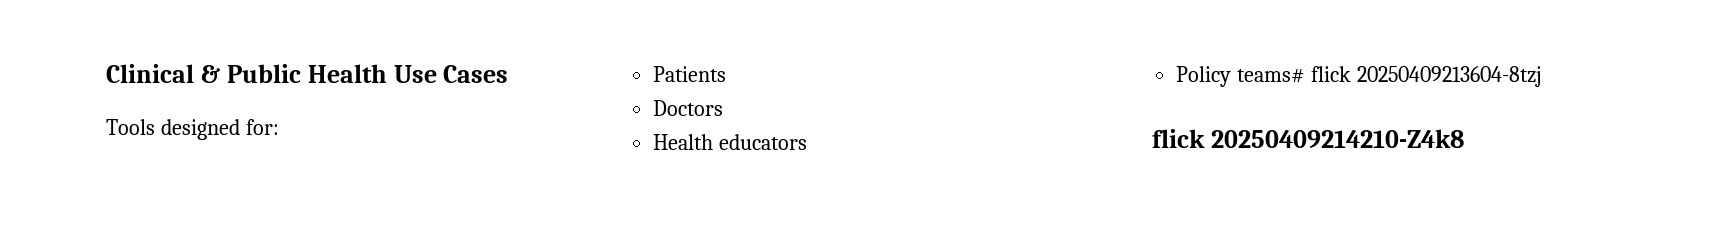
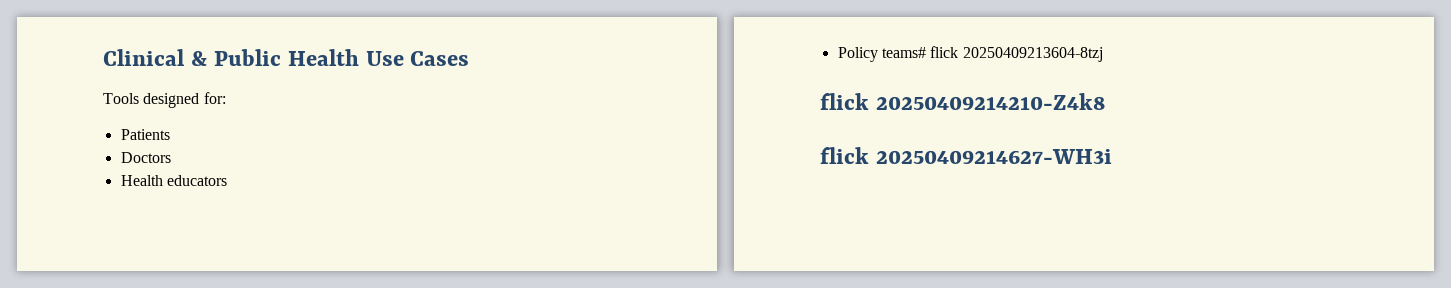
(1464, 138) none -> [820,147,1112,164] // flick 20250409214627-WH3i

